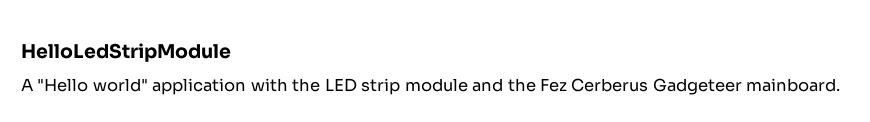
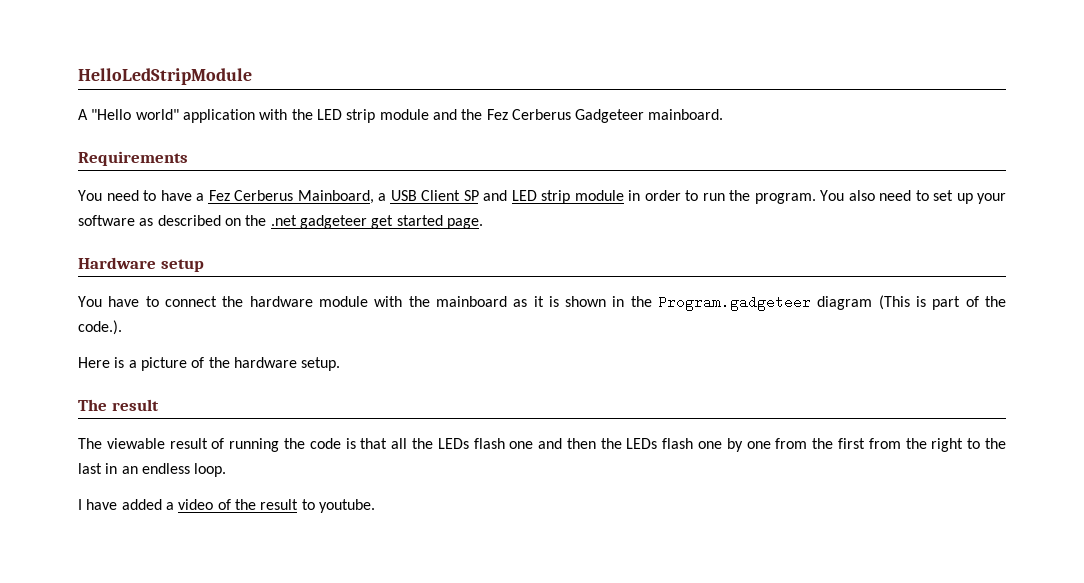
(841, 85) none -> [78,151,188,166] [78,190,1006,204] [78,215,483,229] [78,257,204,272] [78,295,1007,311] [78,320,122,335] [78,357,341,371] [78,399,159,411] [78,438,1006,452] [78,463,227,477] [78,499,375,513] // Requirements // You need to have a Fez Cerberus Mainboard, a USB Client SP and LED strip module in order to run the program. You also need to set up your software as described on the .net gadgeteer get started page. // Hardware setup // You have to connect the hardware module with the mainboard as it is shown in the Program.gadgeteer diagram (This is part of the code.). // Here is a picture of the hardware setup. // The result // The viewable result of running the code is that all the LEDs flash one and then the LEDs flash one by one from the first from the right to the last in an endless loop. // I have added a video of the result to youtube.

